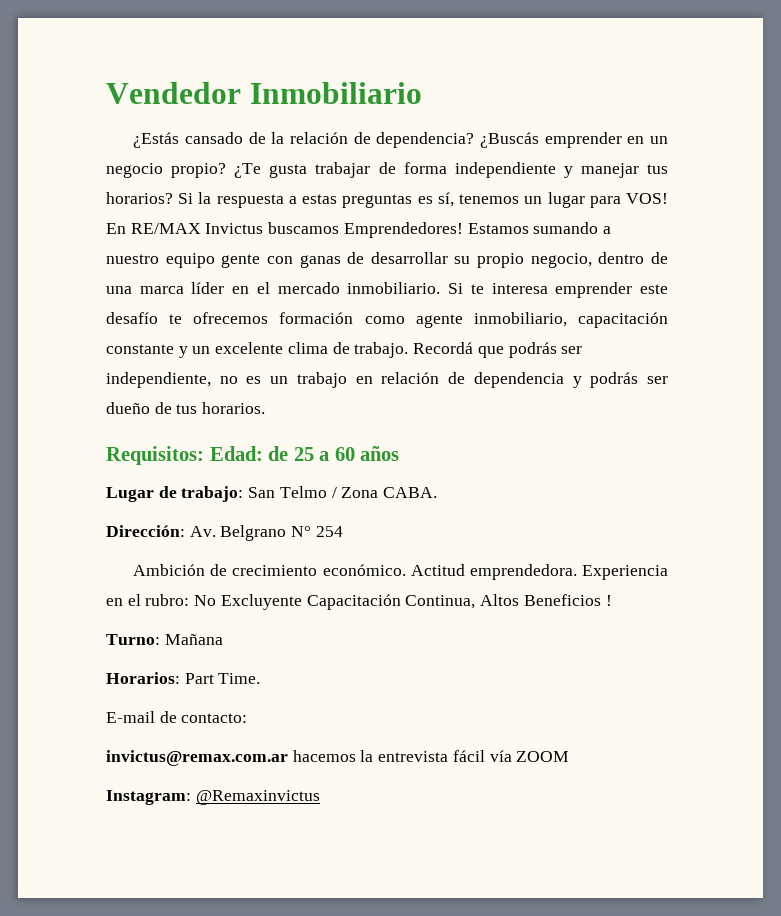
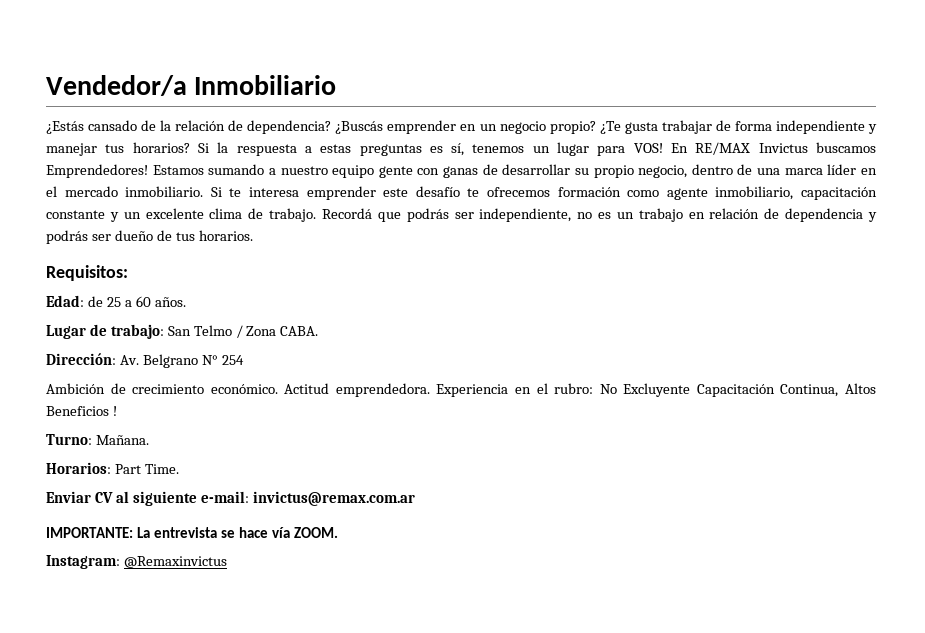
[106,82,241,104] Vendedor -> [46,75,187,96] Vendedor/a
(204, 455) none -> (128, 273) //
[360,446,400,461] años -> [154,297,186,307] años.
[164,634,223,645] Mañana -> [95,435,149,445] Mañana.
[106,711,248,723] [106,750,570,766] E-mail de contacto: // invictus@remax.com.ar hacemos la entrevista fácil vía ZOOM -> [46,491,415,506] [46,527,339,538] Enviar CV al siguiente e-mail: invictus@remax.com.ar // IMPORTANTE: La entrevista se hace vía ZOOM.

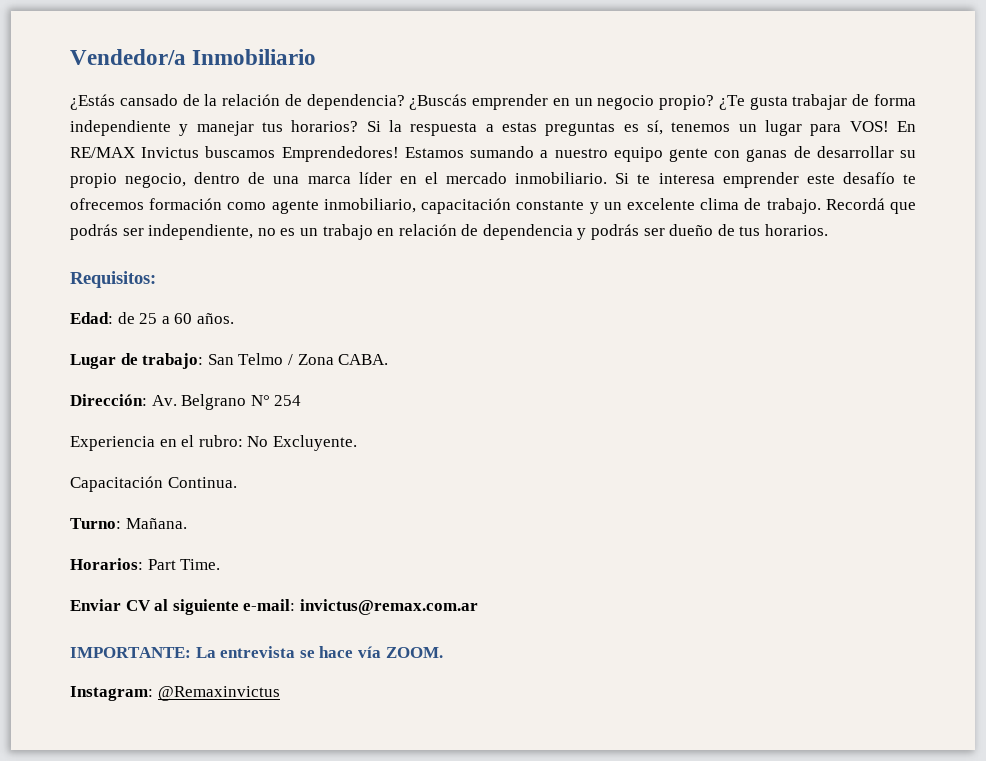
[46,383,430,397] Ambición de crecimiento económico. Actitud emprendedora. -> (302, 400) none
[623,383,876,397] [46,406,117,416] Excluyente Capacitación Continua, Altos Beneficios ! -> [272,435,357,451] [70,476,237,492] Excluyente. // Capacitación Continua.

